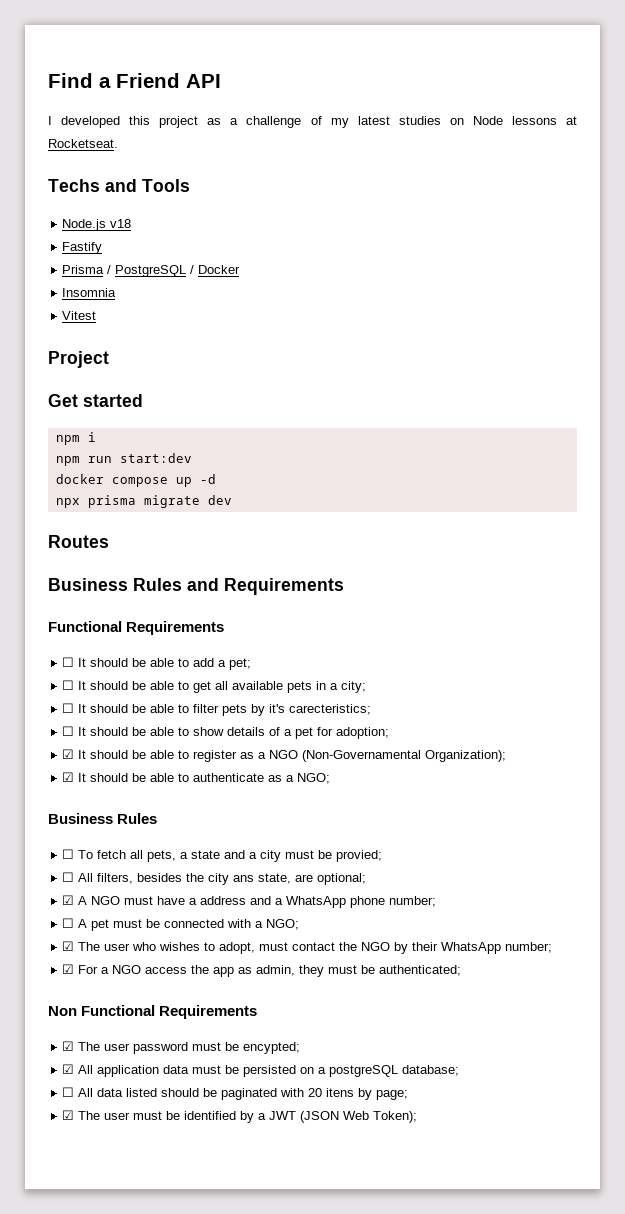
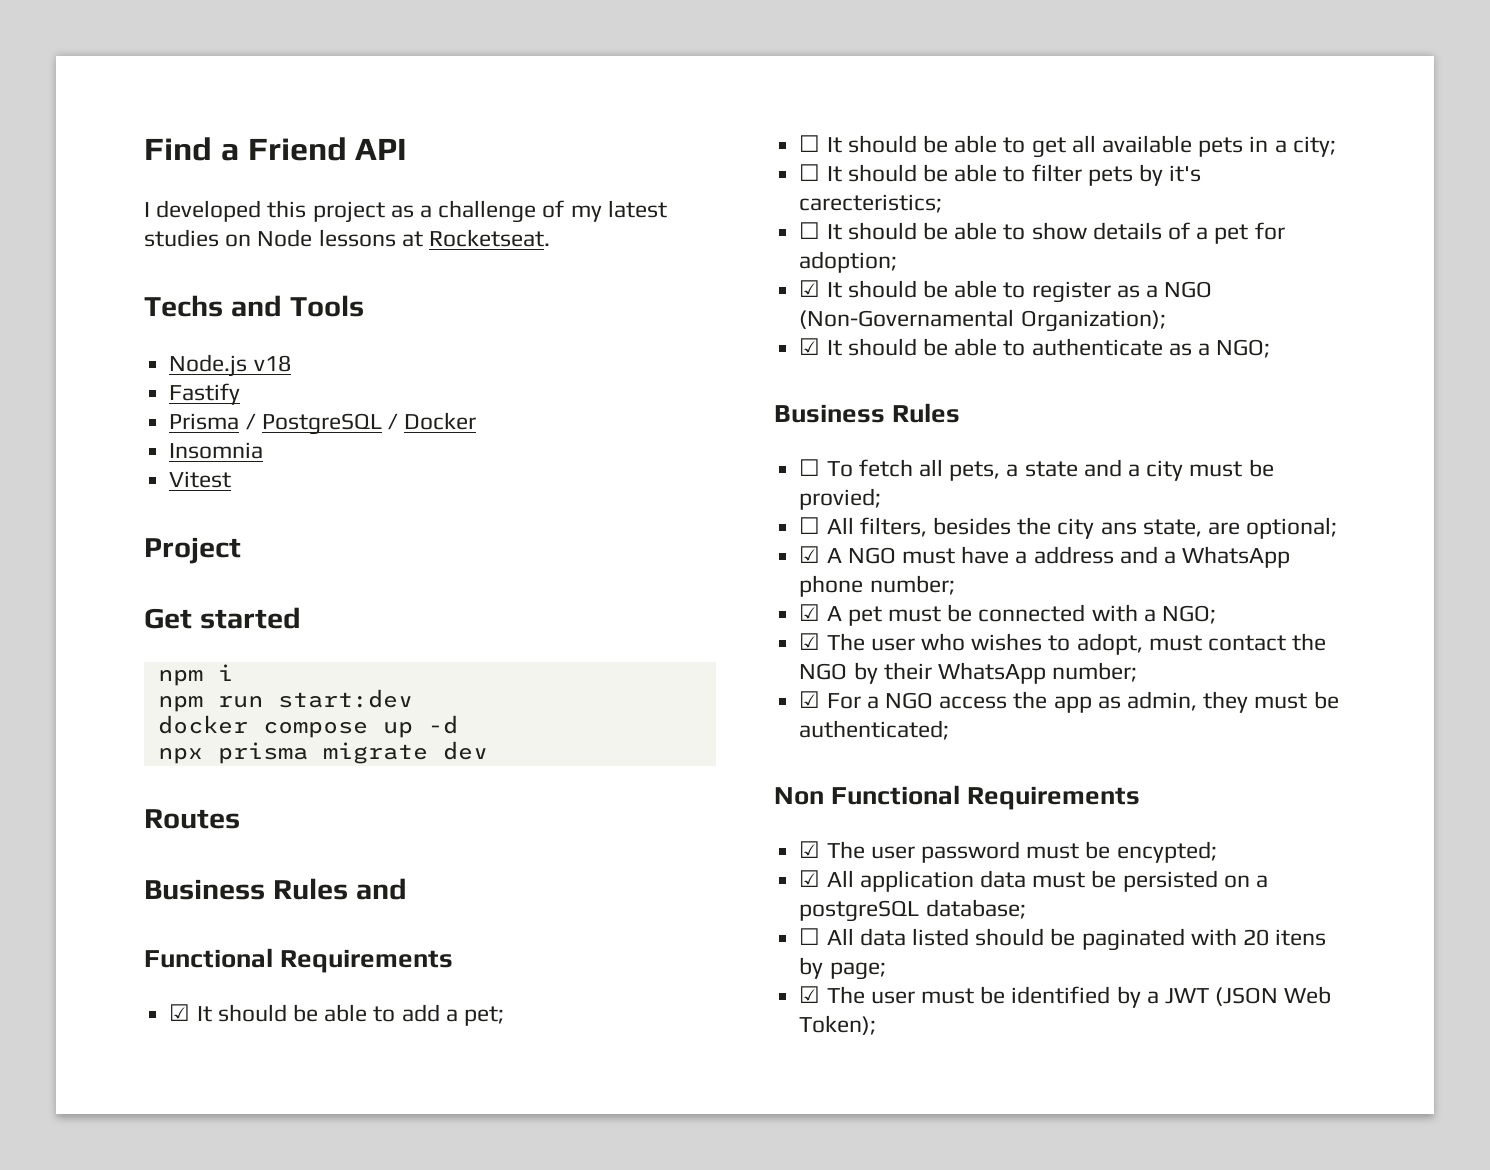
[224,578,344,595] [48,621,225,635] [62,657,75,667] Requirements // Functional Requirements // ☐ -> [144,948,454,973] [169,1004,191,1021] // Functional Requirements // ☑
[62,918,75,928] ☐ -> [799,604,821,621] ☑

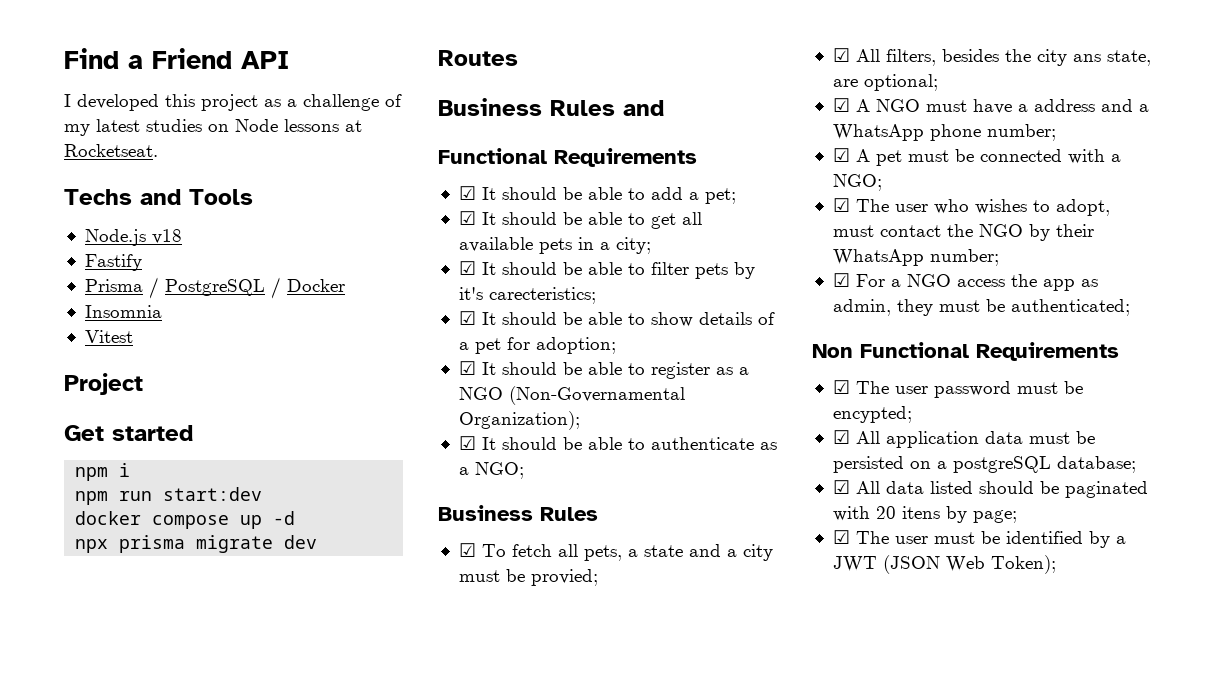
[799,135,821,152] ☐ -> [458,211,476,225] ☑
[799,164,821,181] ☐ -> [458,261,476,275] ☑
[799,222,821,239] ☐ -> [458,311,476,325] ☑
[799,459,821,476] ☐ -> [458,543,476,557] ☑
[799,517,821,534] ☐ -> [832,48,850,62] ☑
[799,928,821,945] ☐ -> [832,480,850,494] ☑

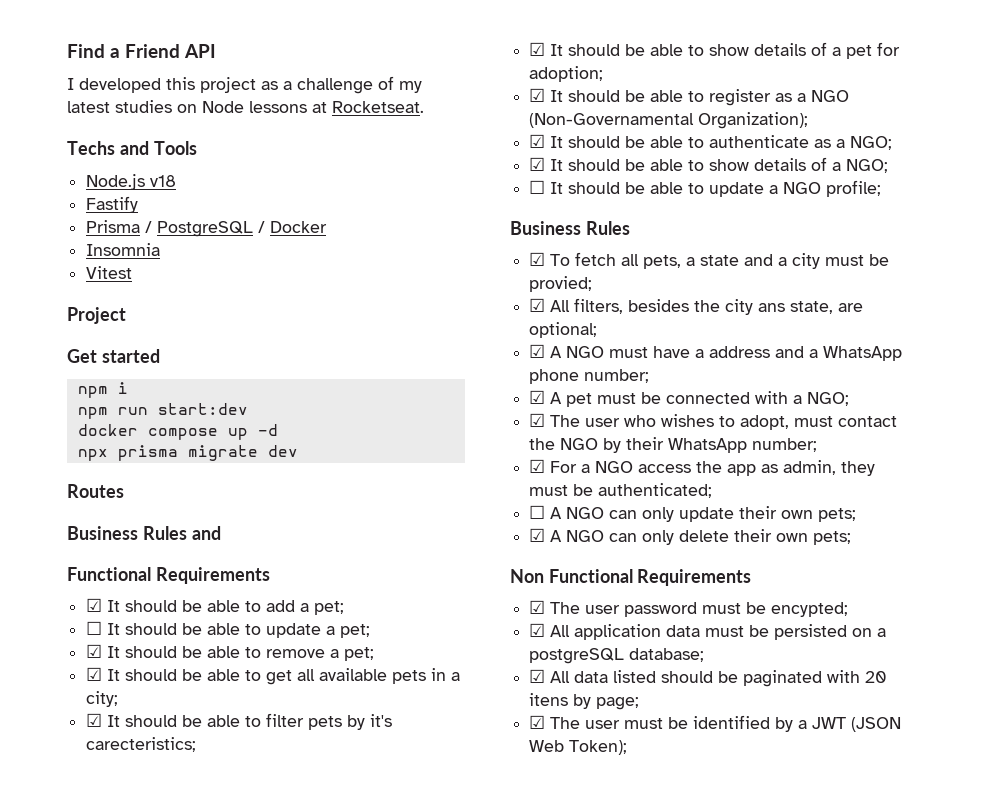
(736, 196) none -> [86,621,371,638] [86,644,375,661] // ☐ It should be able to update a pet; // ☑ It should be able to remove a pet;
(524, 470) none -> [529,157,889,173] [529,180,882,197] // ☑ It should be able to show details of a NGO; // ☐ It should be able to update a NGO profile;
(1130, 307) none -> [529,505,857,522] [529,528,852,545] // ☐ A NGO can only update their own pets; // ☑ A NGO can only delete their own pets;

